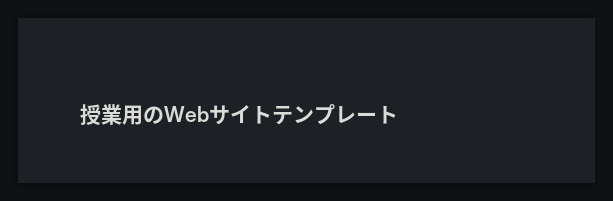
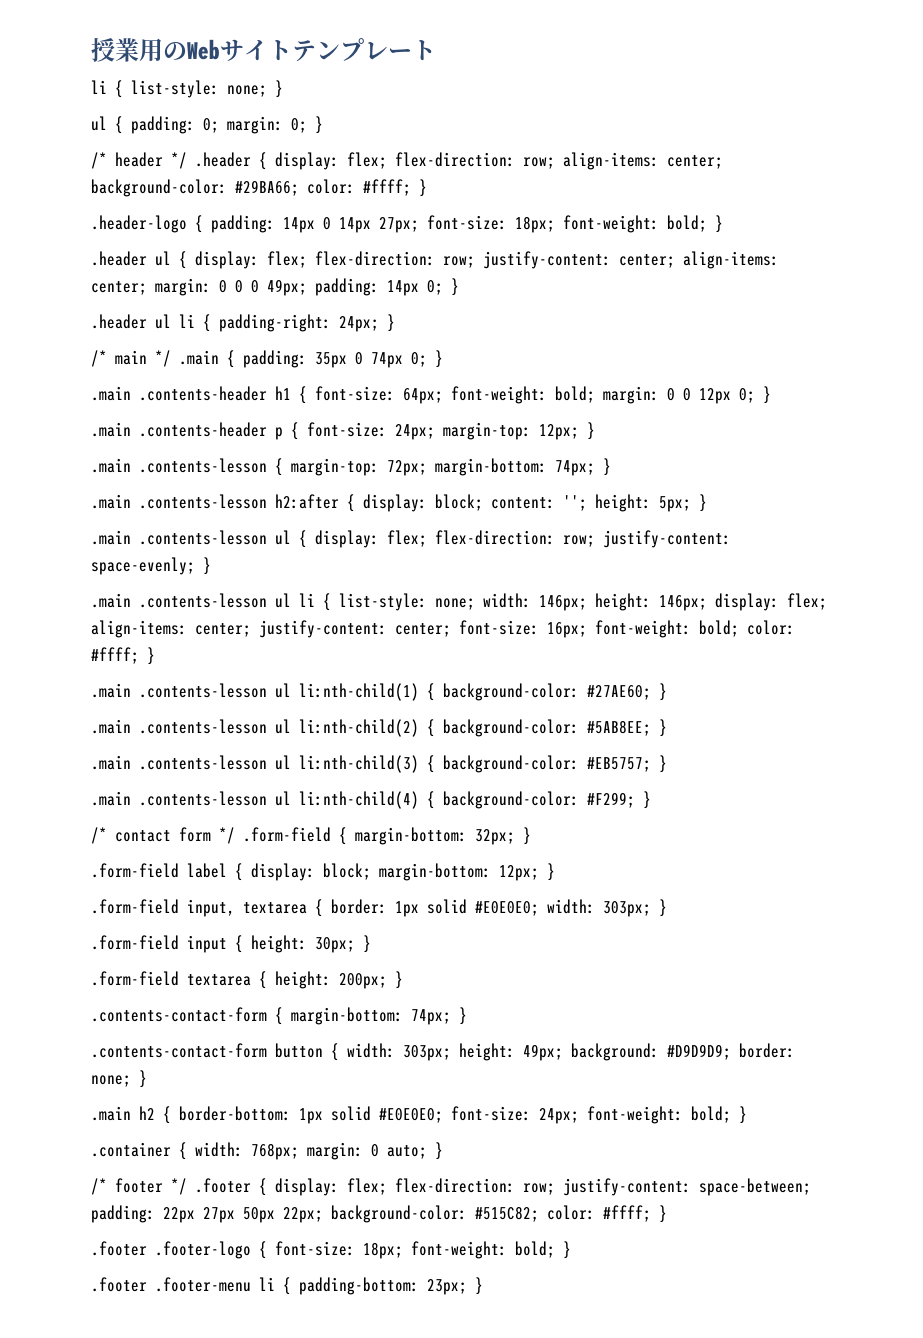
(398, 115) none -> [91,80,283,98] [91,116,323,134] [91,152,723,170] [91,179,427,197] [91,215,723,233] [91,251,779,269] [91,278,459,296] [91,314,395,332] [91,350,443,368] [91,386,771,404] [91,422,595,440] [91,458,611,476] [91,494,707,512] [91,530,731,548] [91,557,211,575] [91,593,827,611] [91,620,795,638] [91,647,155,665] [91,683,667,701] [91,719,667,737] [91,755,667,773] [91,791,651,809] [91,827,531,845] [91,863,555,881] [91,899,667,917] [91,935,371,953] [91,971,403,989] [91,1007,467,1025] [91,1043,795,1061] [91,1070,147,1088] [91,1106,747,1124] [91,1142,443,1160] [91,1178,811,1196] [91,1205,667,1223] [91,1241,571,1259] [91,1277,483,1295] // li { list-style: none; } // ul { padding: 0; margin: 0; } // /* header */ .header { display: flex; flex-direction: row; align-items: center; background-color: #29BA66; color: #ffff; } // .header-logo { padding: 14px 0 14px 27px; font-size: 18px; font-weight: bold; } // .header ul { display: flex; flex-direction: row; justify-content: center; align-items: center; margin: 0 0 0 49px; padding: 14px 0; } // .header ul li { padding-right: 24px; } // /* main */ .main { padding: 35px 0 74px 0; } // .main .contents-header h1 { font-size: 64px; font-weight: bold; margin: 0 0 12px 0; } // .main .contents-header p { font-size: 24px; margin-top: 12px; } // .main .contents-lesson { margin-top: 72px; margin-bottom: 74px; } // .main .contents-lesson h2:after { display: block; content: ''; height: 5px; } // .main .contents-lesson ul { display: flex; flex-direction: row; justify-content: space-evenly; } // .main .contents-lesson ul li { list-style: none; width: 146px; height: 146px; display: flex; align-items: center; justify-content: center; font-size: 16px; font-weight: bold; color: #ffff; } // .main .contents-lesson ul li:nth-child(1) { background-color: #27AE60; } // .main .contents-lesson ul li:nth-child(2) { background-color: #5AB8EE; } // .main .contents-lesson ul li:nth-child(3) { background-color: #EB5757; } // .main .contents-lesson ul li:nth-child(4) { background-color: #F299; } // /* contact form */ .form-field { margin-bottom: 32px; } // .form-field label { display: block; margin-bottom: 12px; } // .form-field input, textarea { border: 1px solid #E0E0E0; width: 303px; } // .form-field input { height: 30px; } // .form-field textarea { height: 200px; } // .contents-contact-form { margin-bottom: 74px; } // .contents-contact-form button { width: 303px; height: 49px; background: #D9D9D9; border: none; } // .main h2 { border-bottom: 1px solid #E0E0E0; font-size: 24px; font-weight: bold; } // .container { width: 768px; margin: 0 auto; } // /* footer */ .footer { display: flex; flex-direction: row; justify-content: space-between; padding: 22px 27px 50px 22px; background-color: #515C82; color: #ffff; } // .footer .footer-logo { font-size: 18px; font-weight: bold; } // .footer .footer-menu li { padding-bottom: 23px; }

